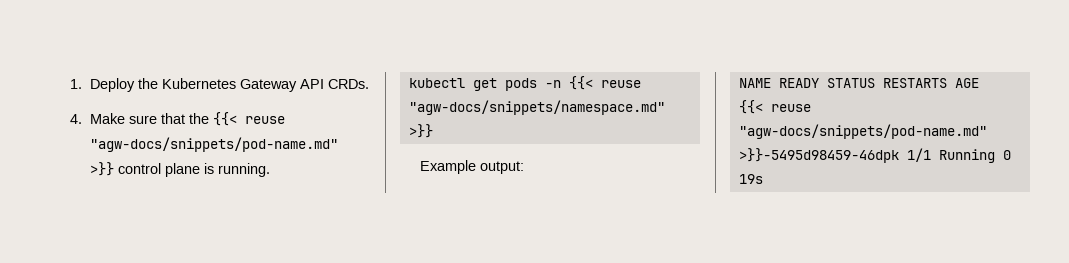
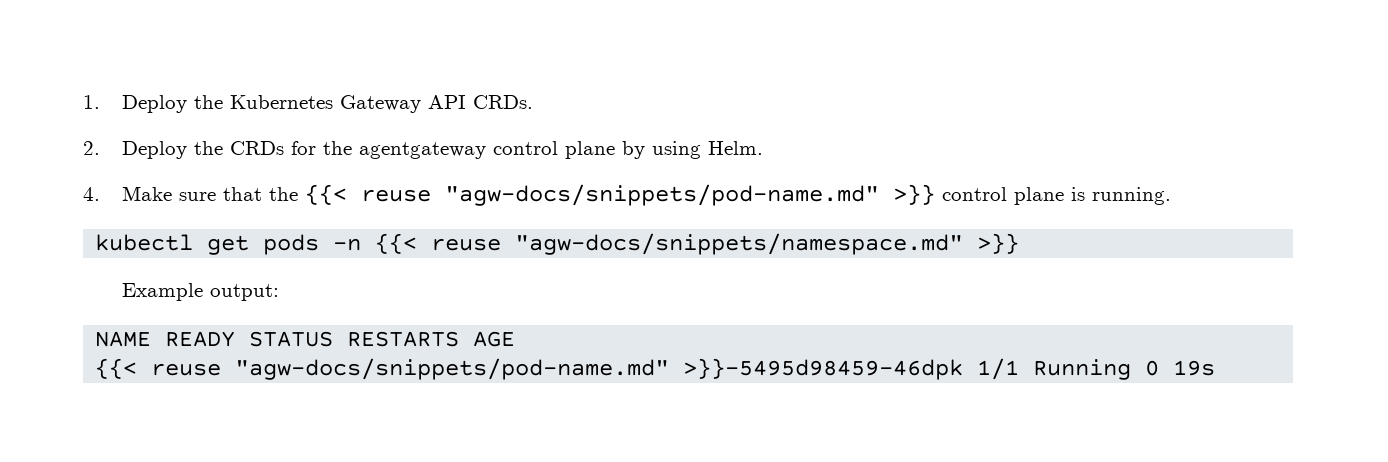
(370, 84) none -> [83,141,764,159] // 2. Deploy the CRDs for the agentgateway control plane by using Helm.

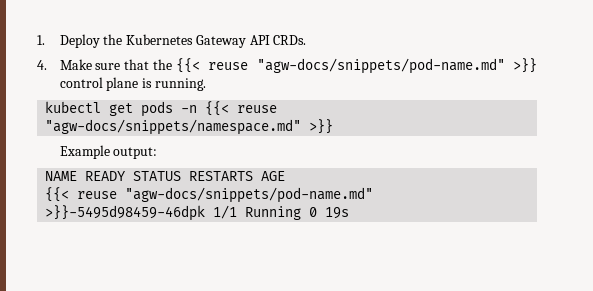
[83,141,764,159] // 2. Deploy the CRDs for the agentgateway control plane by using Helm. -> (307, 40) none

